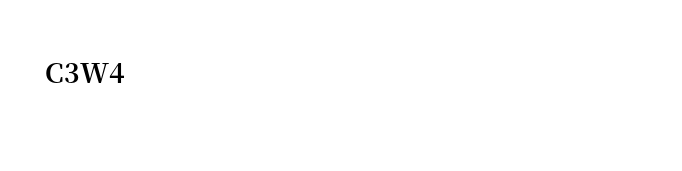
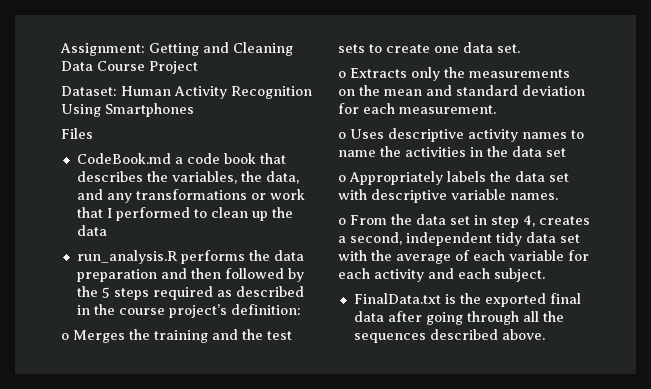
[45,63,125,83] C3W4 -> [60,42,293,56] [61,61,198,74] [61,86,312,99] [61,103,194,117] [61,128,93,139] [76,153,286,164] [76,171,299,184] [76,189,305,203] [76,207,293,221] [76,225,107,236] [76,250,304,264] [76,268,304,282] [76,286,304,300] [76,304,301,318] [61,329,292,343] [338,42,520,53] [338,67,570,81] [338,85,585,96] [338,103,496,114] [338,128,584,142] [338,146,566,157] [338,171,569,185] [338,189,558,203] [338,214,590,228] [338,232,580,246] [338,250,589,264] [338,268,545,282] [353,293,581,307] [353,311,564,325] [353,329,545,343] Assignment: Getting and Cleaning Data Course Project // Dataset: Human Activity Recognition Using Smartphones // Files // CodeBook.md a code book that describes the variables, the data, and any transformations or work that I performed to clean up the data // run_analysis.R performs the data preparation and then followed by the 5 steps required as described in the course project’s definition: // o Merges the training and the test sets to create one data set. // o Extracts only the measurements on the mean and standard deviation for each measurement. // o Uses descriptive activity names to name the activities in the data set // o Appropriately labels the data set with descriptive variable names. // o From the data set in step 4, creates a second, independent tidy data set with the average of each variable for each activity and each subject. // FinalData.txt is the exported final data after going through all the sequences described above.

